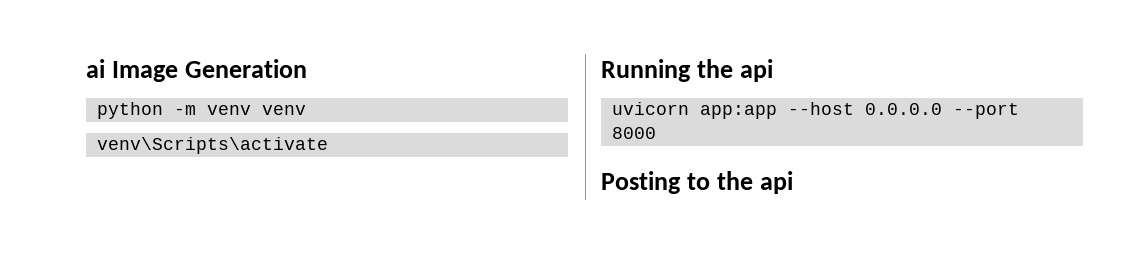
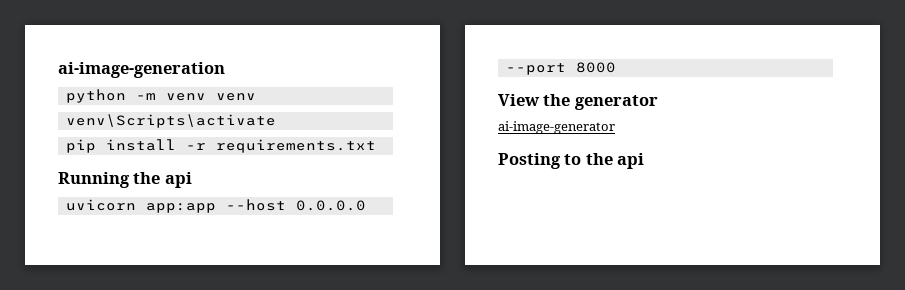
[86,59,308,82] ai Image Generation -> [58,62,225,78] ai-image-generation
(329, 145) none -> [65,139,376,153] // pip install -r requirements.txt
(657, 133) none -> [498,94,658,110] [498,121,615,134] // View the generator // ai-image-generator

